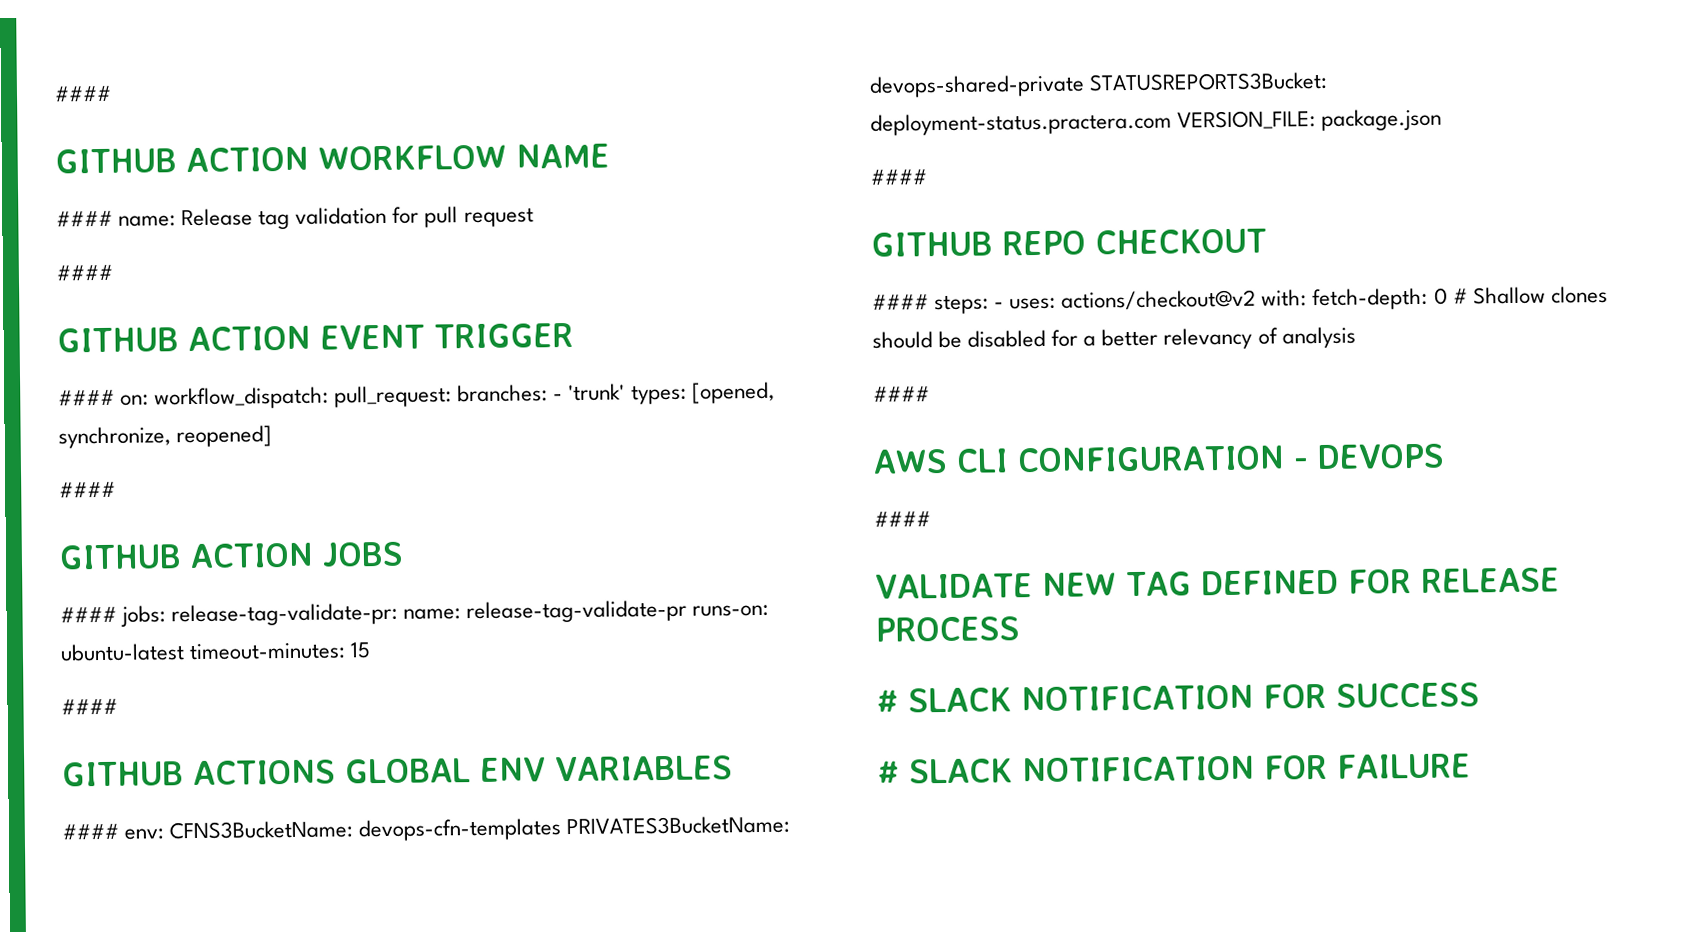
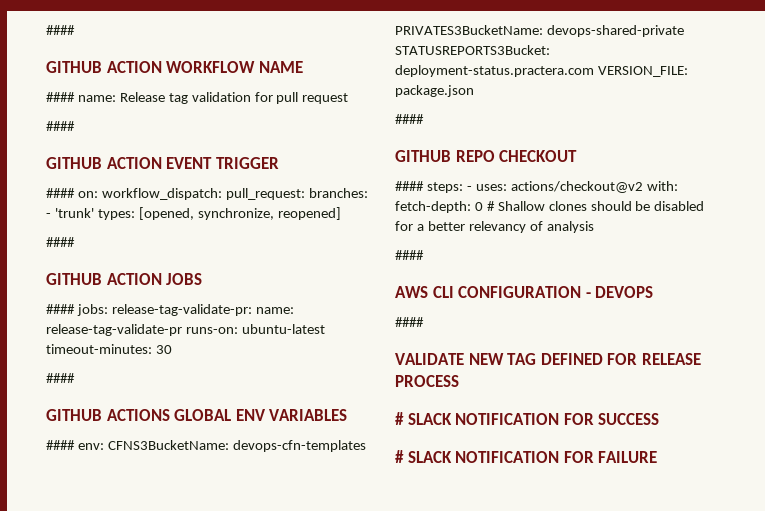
[350,642,372,659] 15 -> [155,345,172,354] 30

